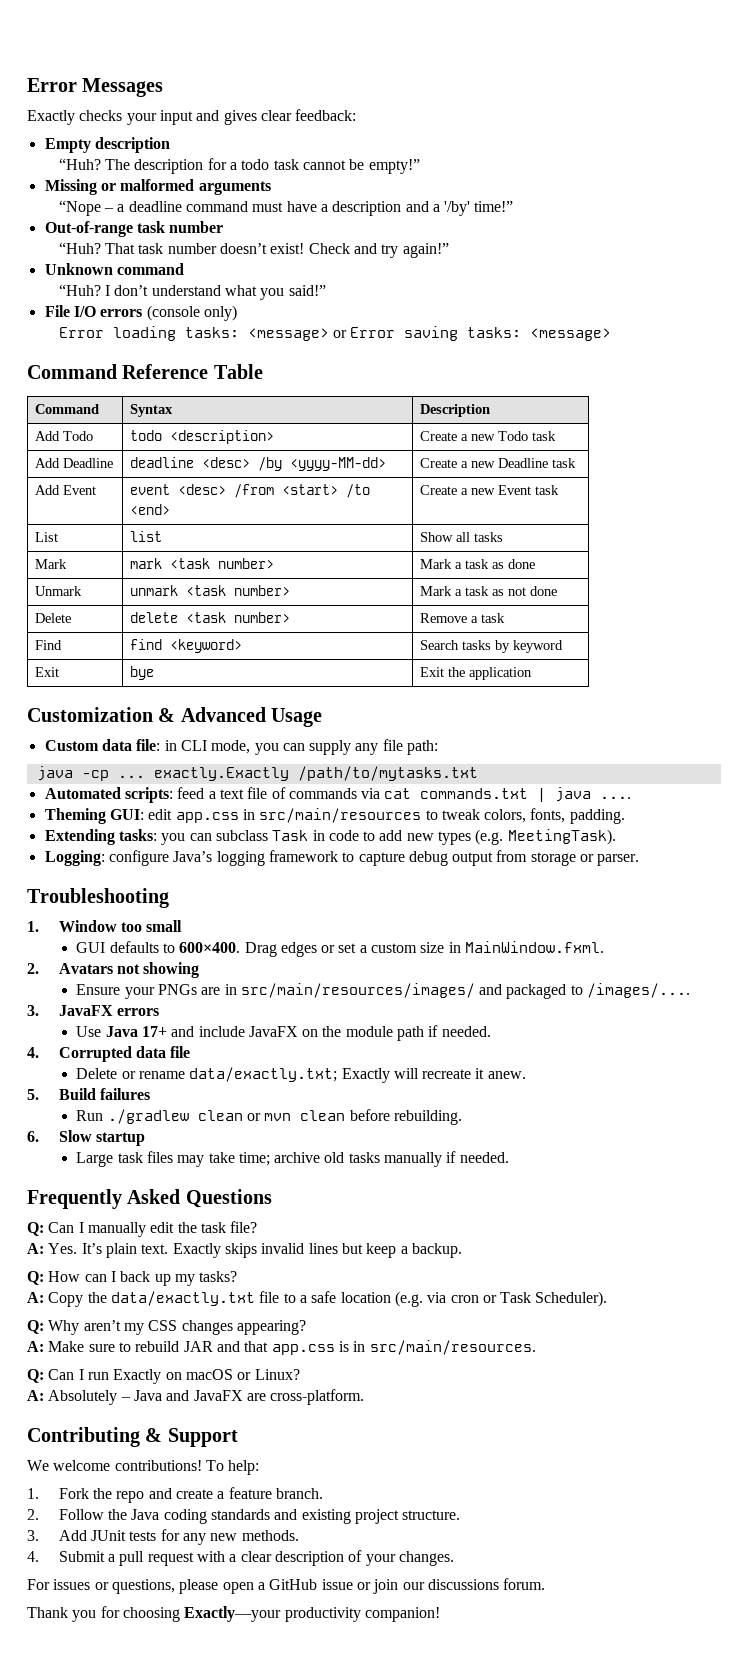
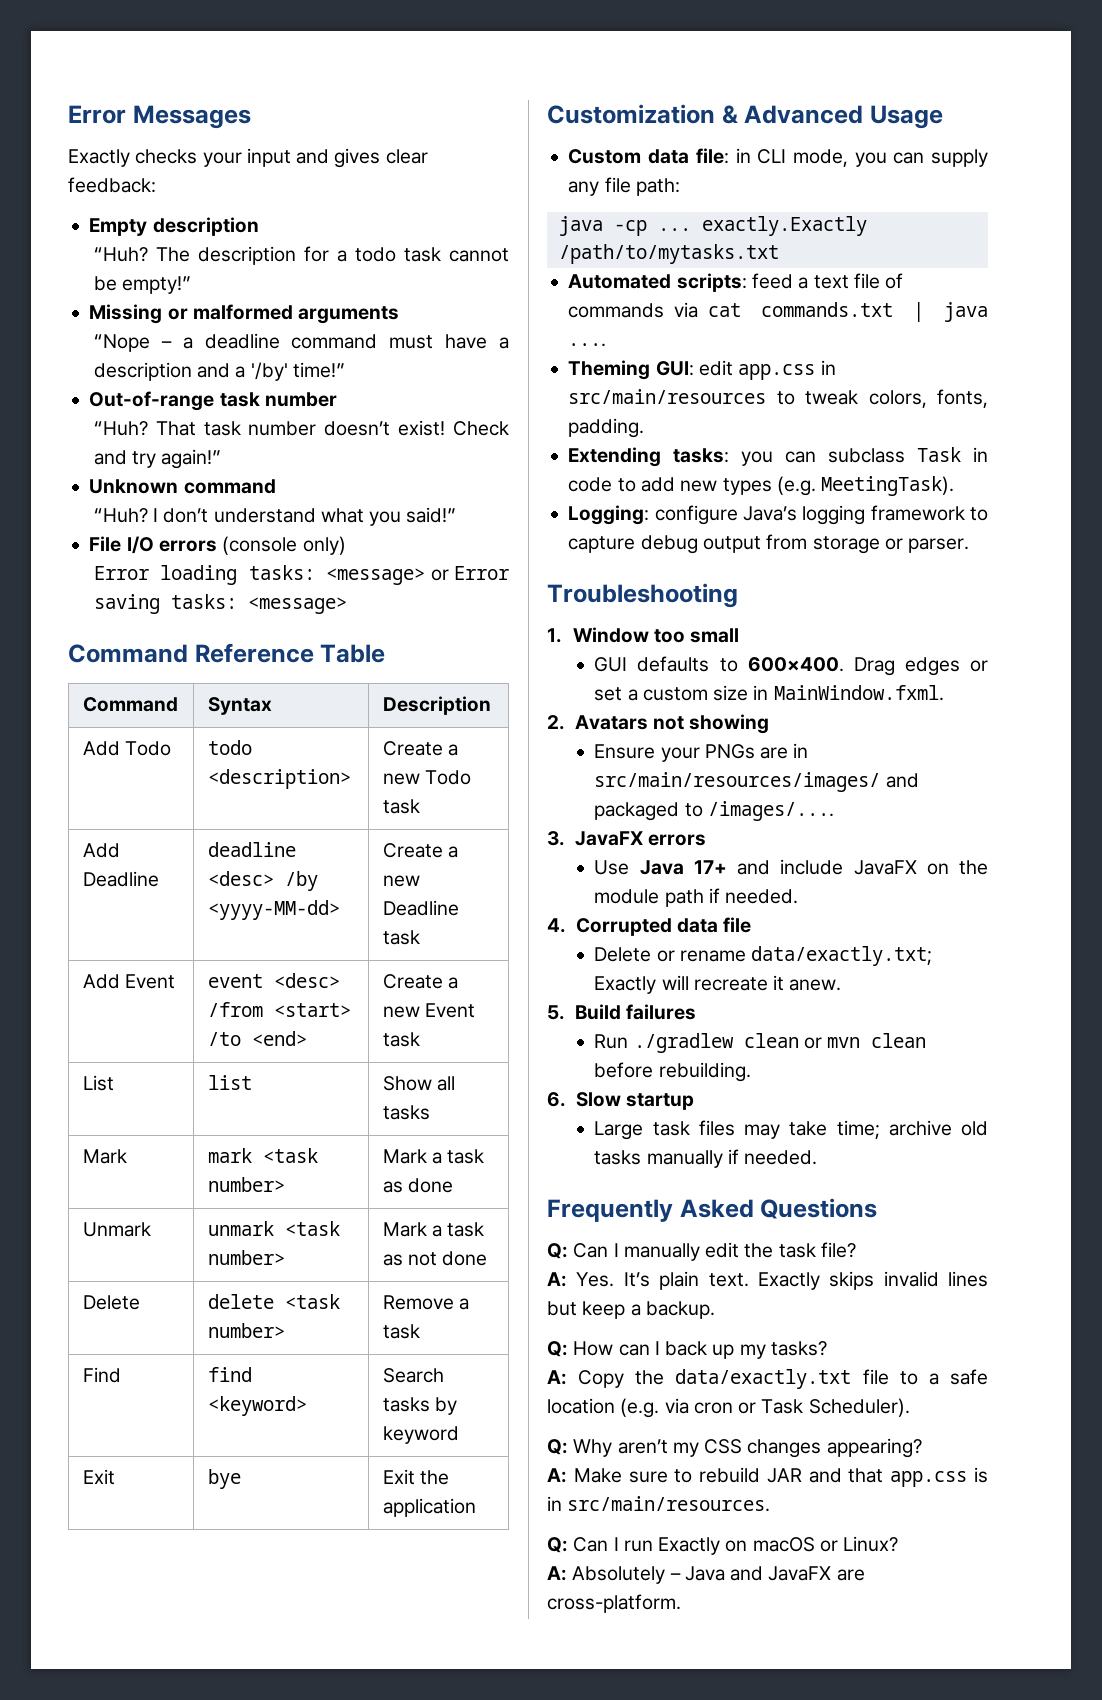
[27,1427,238,1447] [27,1460,260,1475] [27,1487,323,1503] [27,1509,461,1524] [27,1529,299,1545] [27,1550,454,1566] [27,1578,546,1594] [27,1606,440,1622] // Contributing & Support // We welcome contributions! To help: // 1. Fork the repo and create a feature branch. // 2. Follow the Java coding standards and existing project structure. // 3. Add JUnit tests for any new methods. // 4. Submit a pull request with a clear description of your changes. // For issues or questions, please open a GitHub issue or join our discussions forum. // Thank you for choosing Exactly—your productivity companion! -> (681, 1603) none

